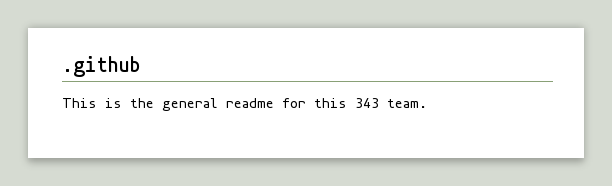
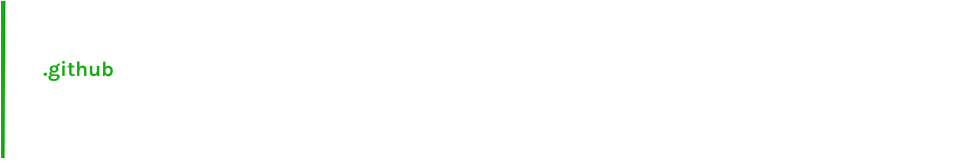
[62,98,427,111] // This is the general readme for this 343 team. -> (115, 71) none

